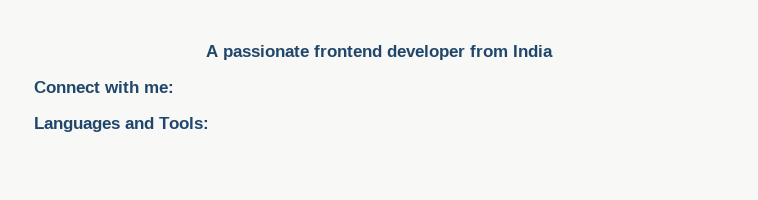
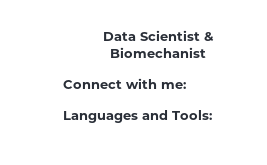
[206,45,553,60] A passionate frontend developer from India -> [102,30,214,41] [109,47,206,58] Data Scientist & Biomechanist

